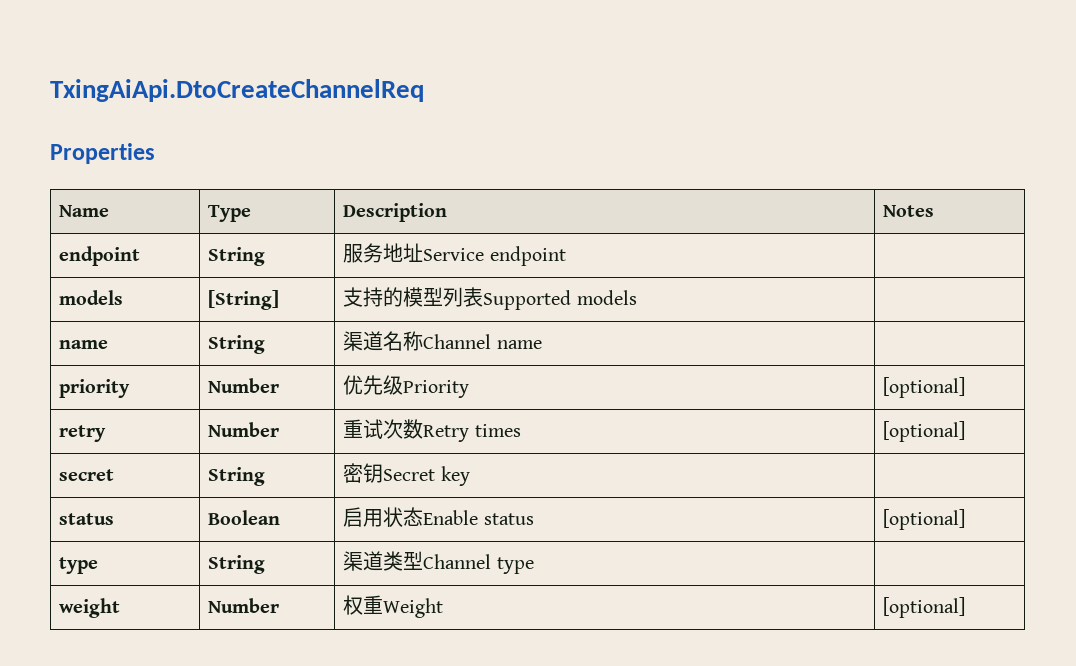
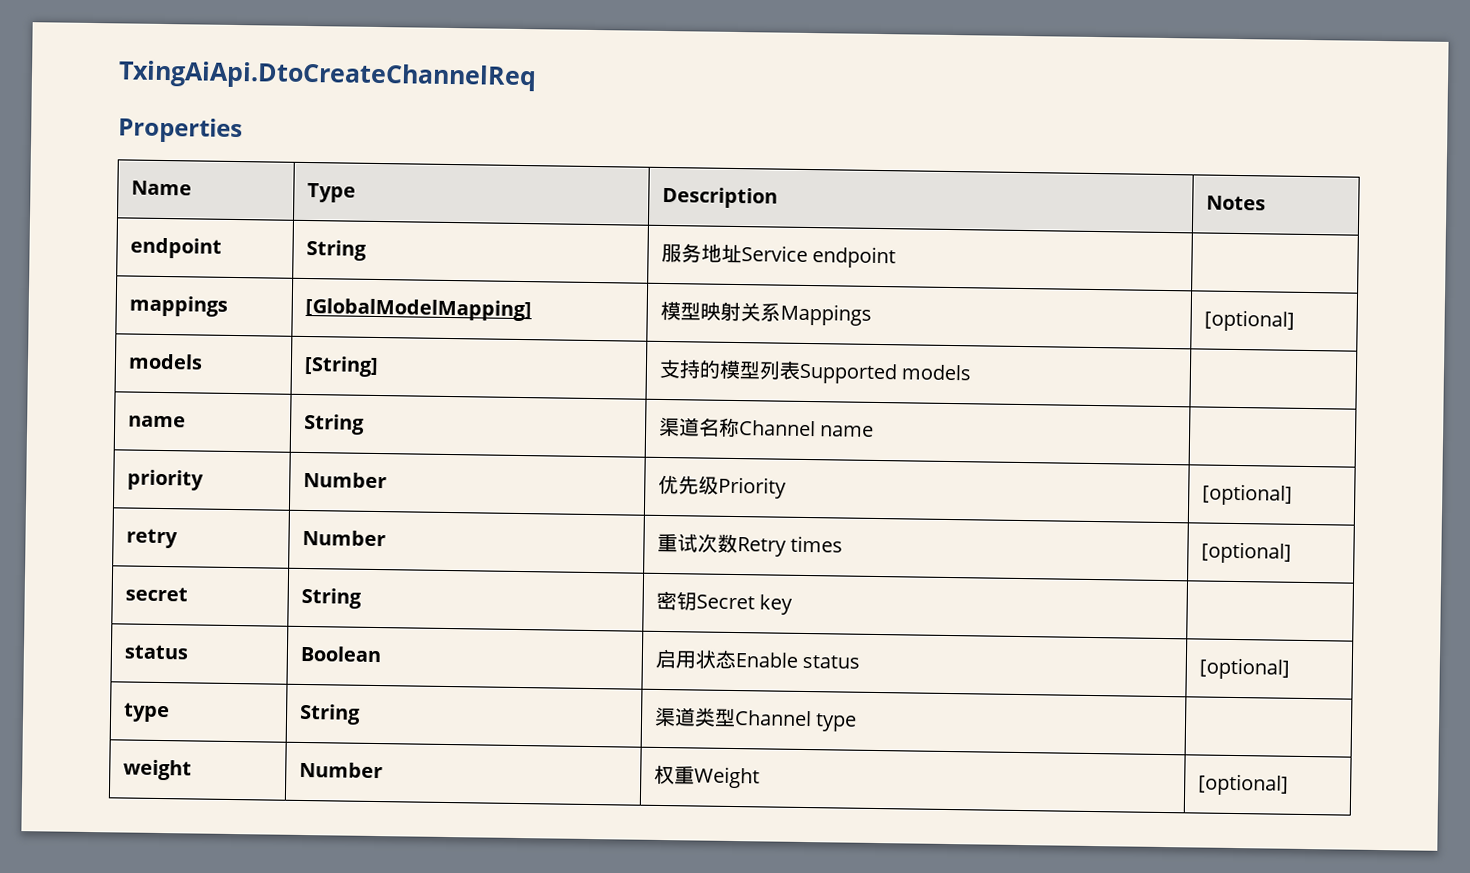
(566, 256) none -> [128,295,228,317] [304,297,532,322] [659,300,872,326] [1203,309,1295,332] // mappings | [GlobalModelMapping] | 模型映射关系Mappings | [optional]

